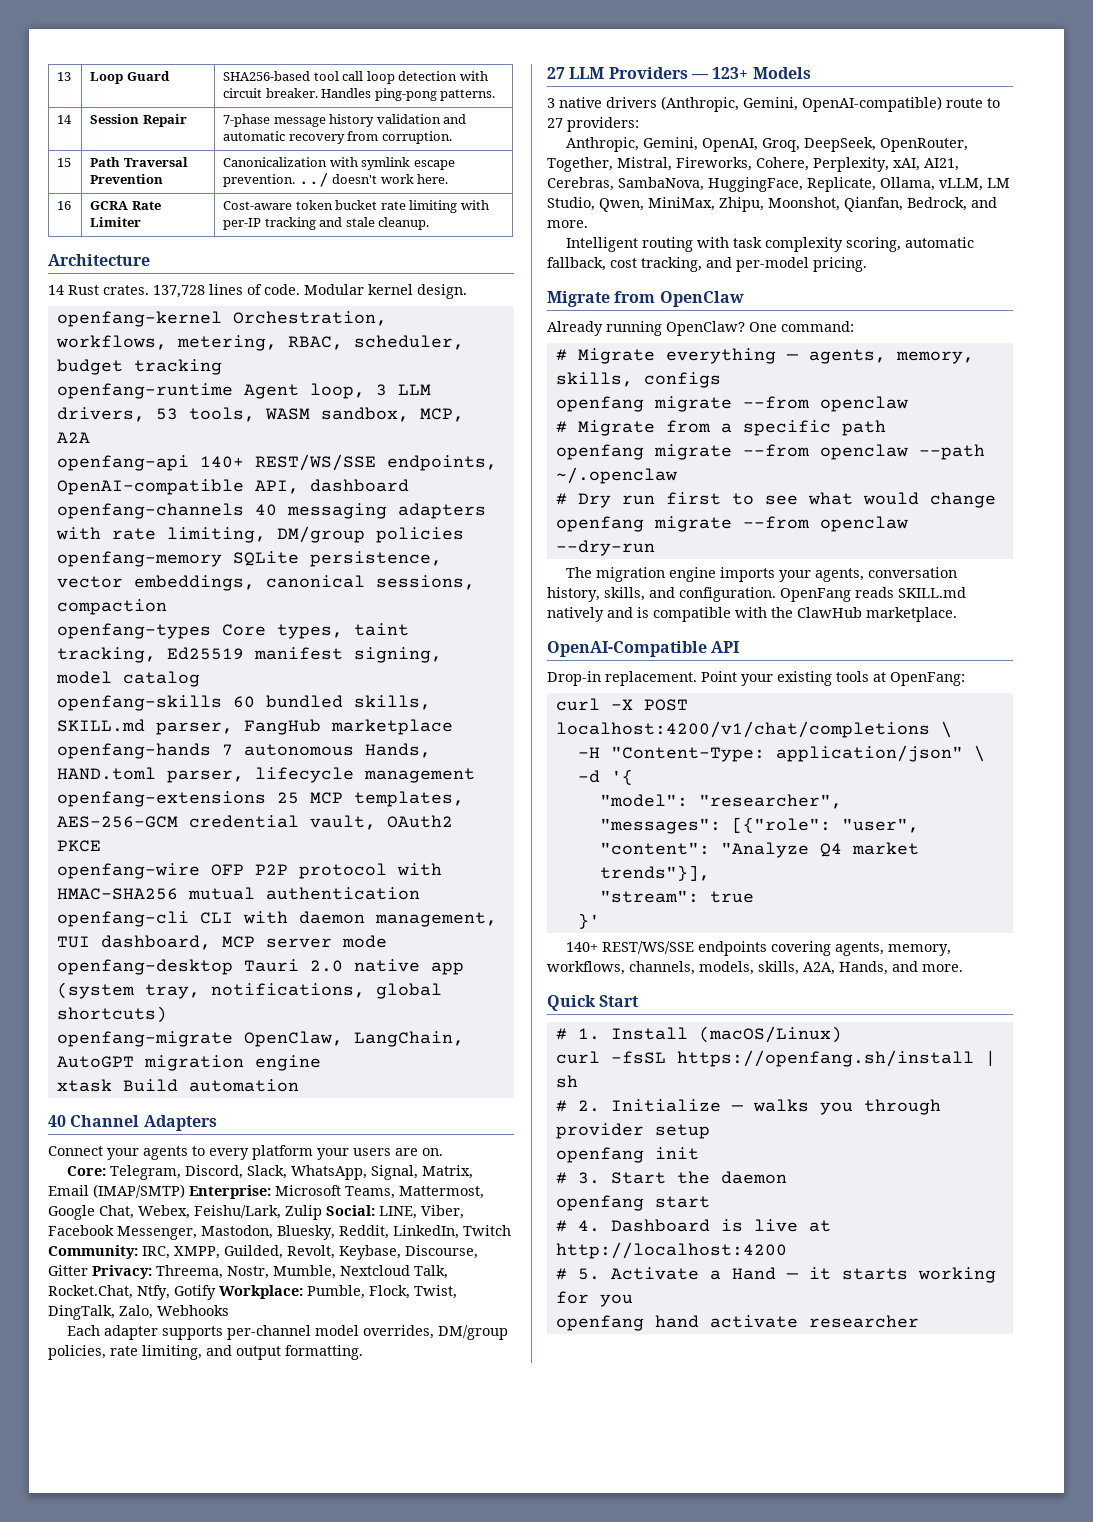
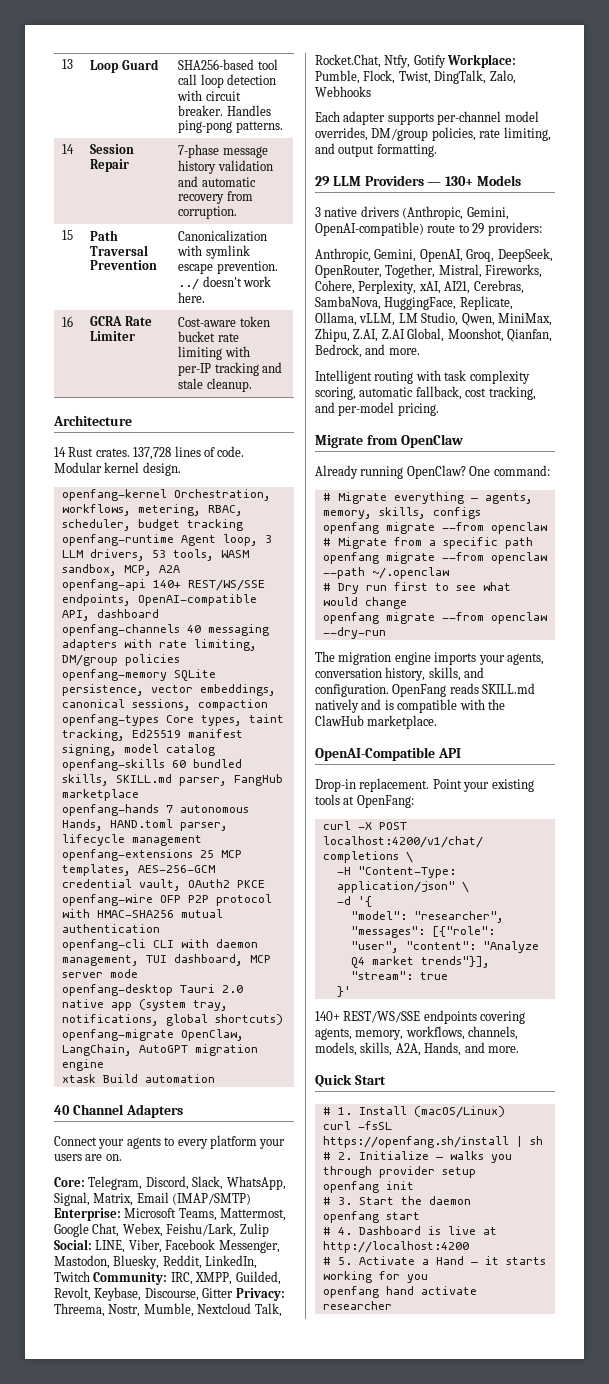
[547,67,565,79] 27 -> [315,176,330,186] 29
[712,67,749,79] 123+ -> [445,176,474,186] 130+
[547,118,563,128] 27 -> [472,223,485,234] 29
(764, 204) none -> [353,328,445,342] Z.AI, Z.AI Global,

